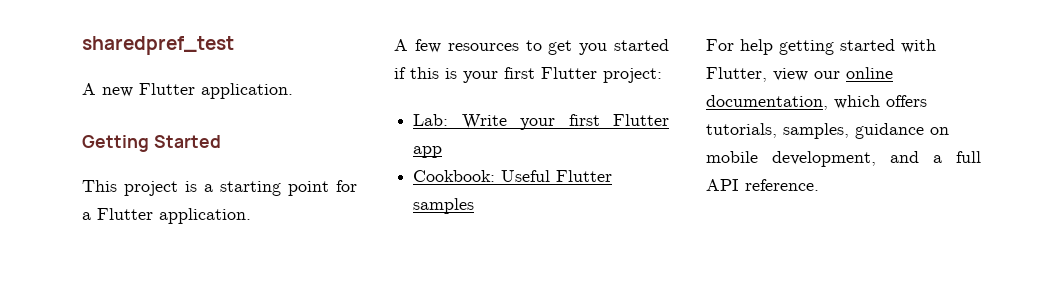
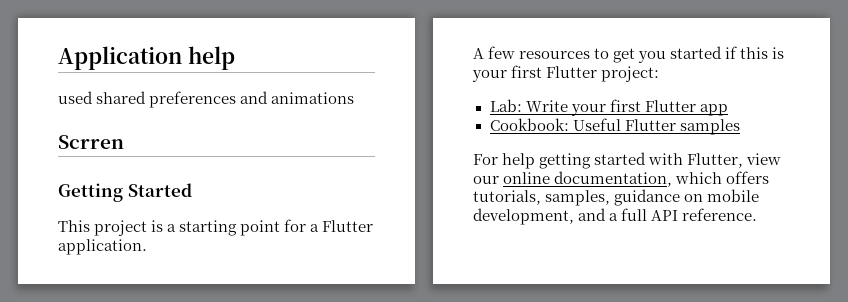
[82,36,234,55] [82,83,293,99] sharedpref_test // A new Flutter application. -> [58,46,235,70] [58,91,355,108] [58,135,124,149] Application help // used shared preferences and animations // Scrren

